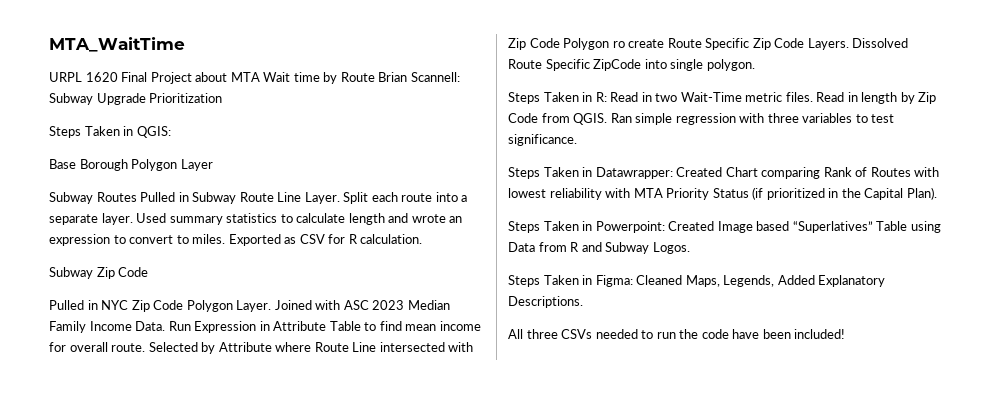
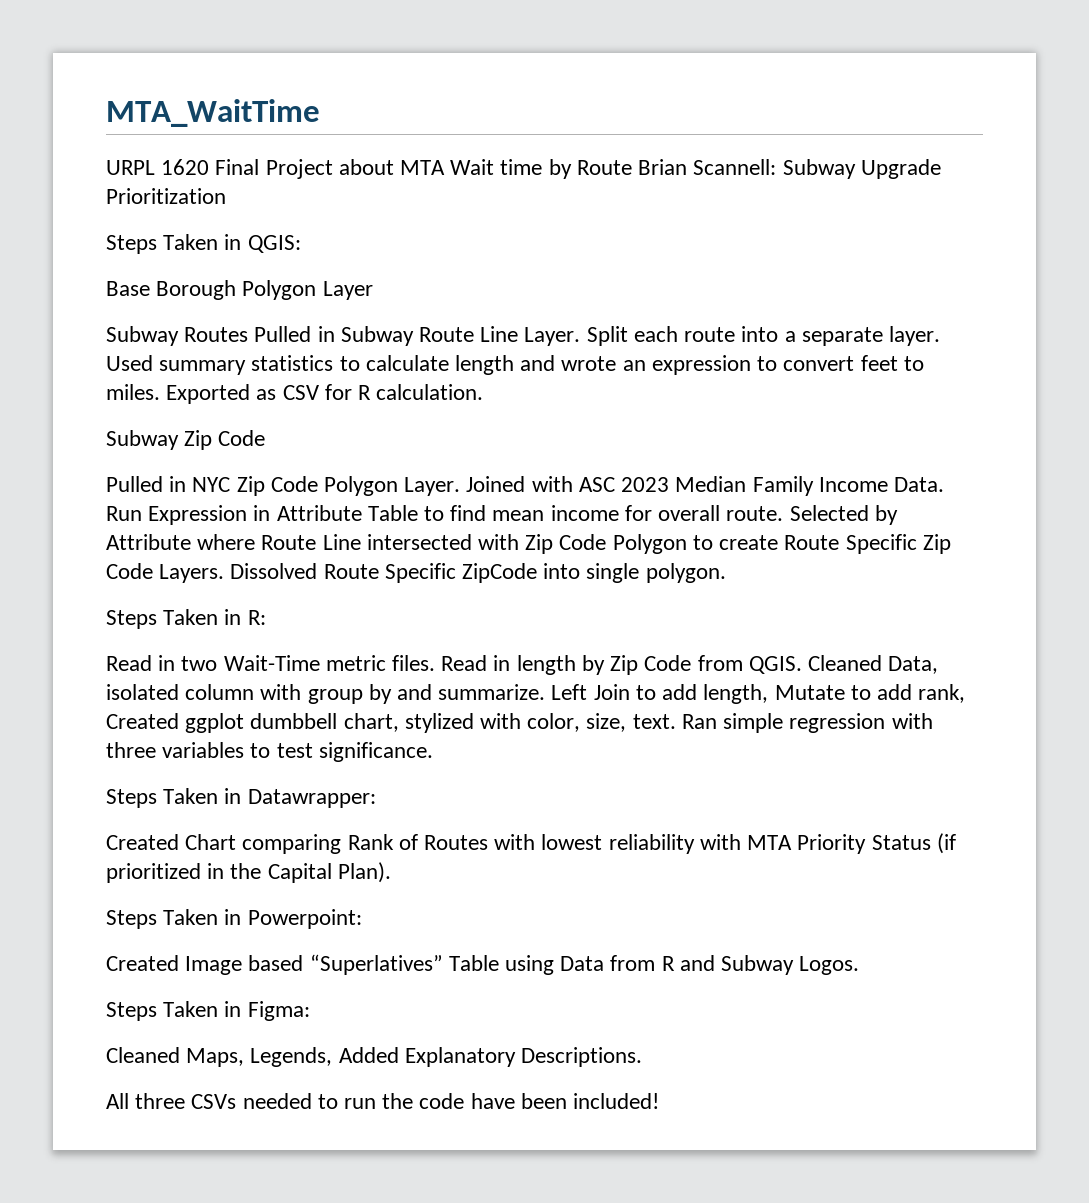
(174, 239) none -> [860,355,898,371] feet
[612,41,625,48] ro -> [692,535,713,550] to
(607, 97) none -> (266, 617) //
(608, 119) none -> [807,655,939,674] [106,684,966,704] [106,713,676,733] Cleaned Data, isolated column with group by and summarize. Left Join to add length, Mutate to add rank, Created ggplot dumbbell chart, stylized with color, size, text.
(673, 173) none -> (376, 798) //
(665, 227) none -> (362, 919) //
(633, 281) none -> (310, 1011) //

